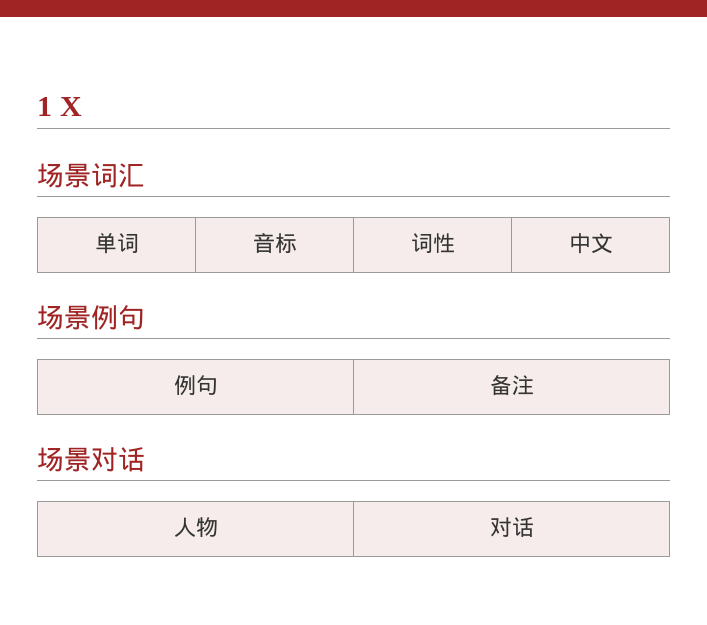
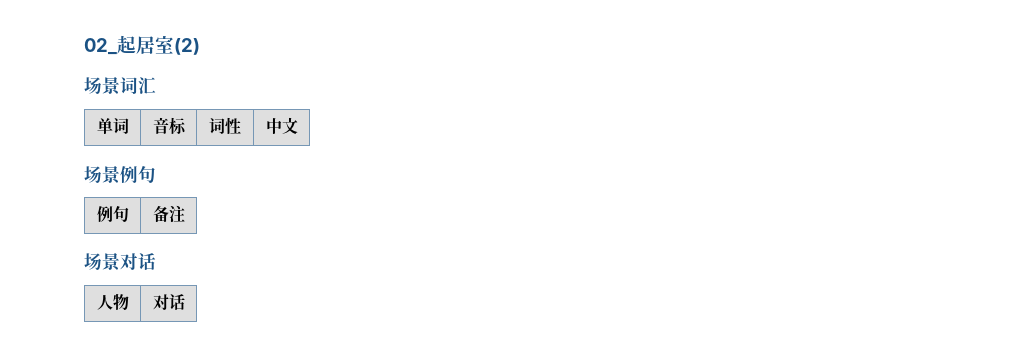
[37,97,83,116] 1 X -> [84,35,200,55] 02_起居室(2)

